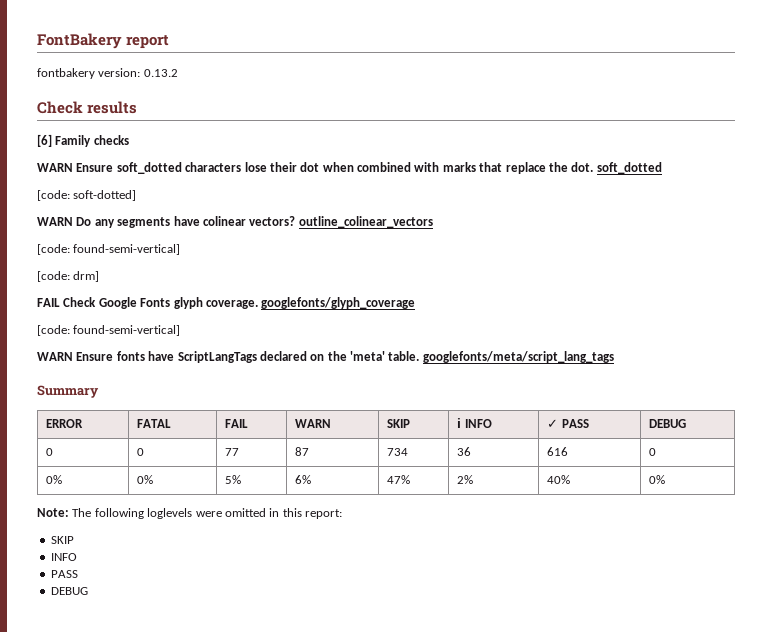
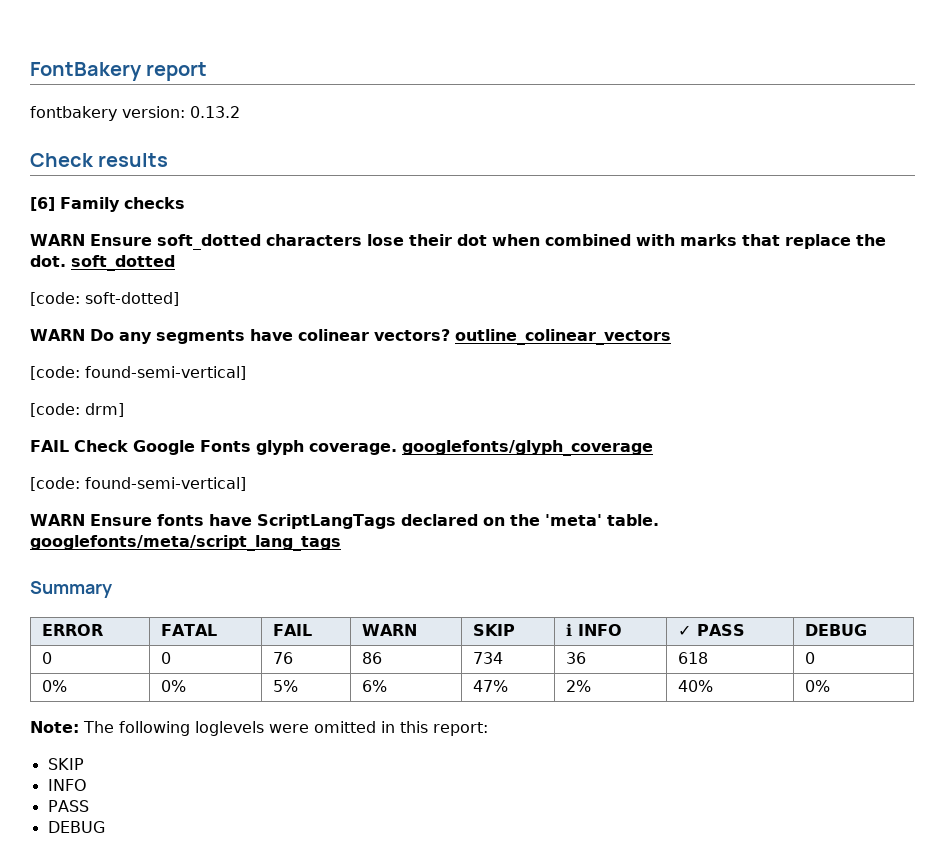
[225,448,240,456] [295,447,310,456] 77 | 87 -> [273,652,294,664] [362,652,383,664] 76 | 86
[547,447,569,456] 616 -> [678,652,709,664] 618

